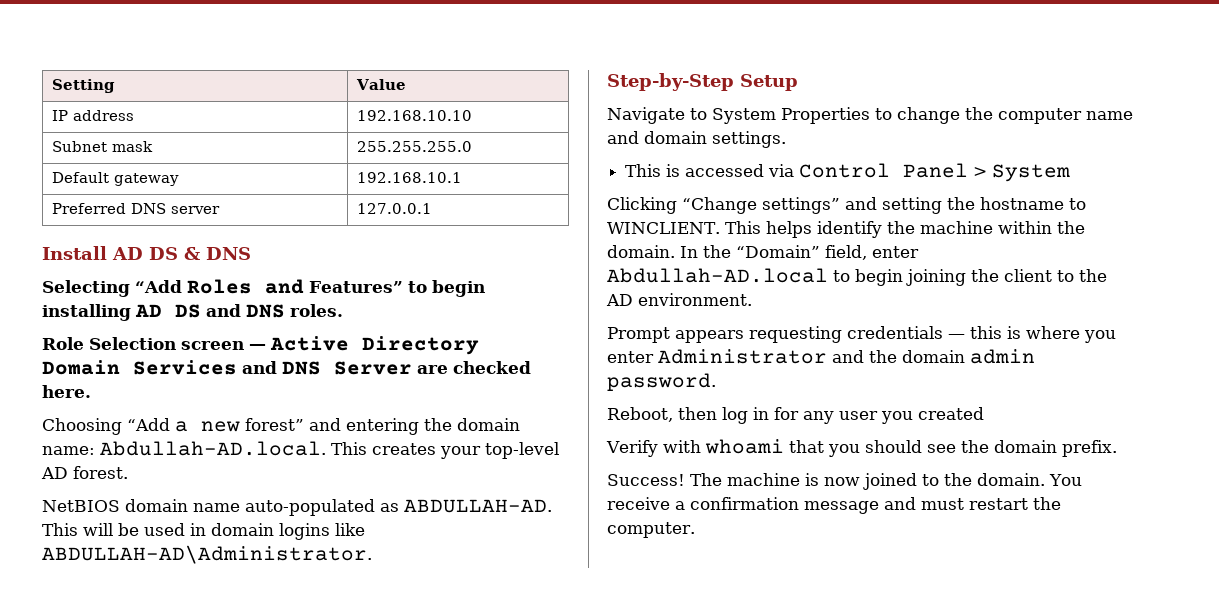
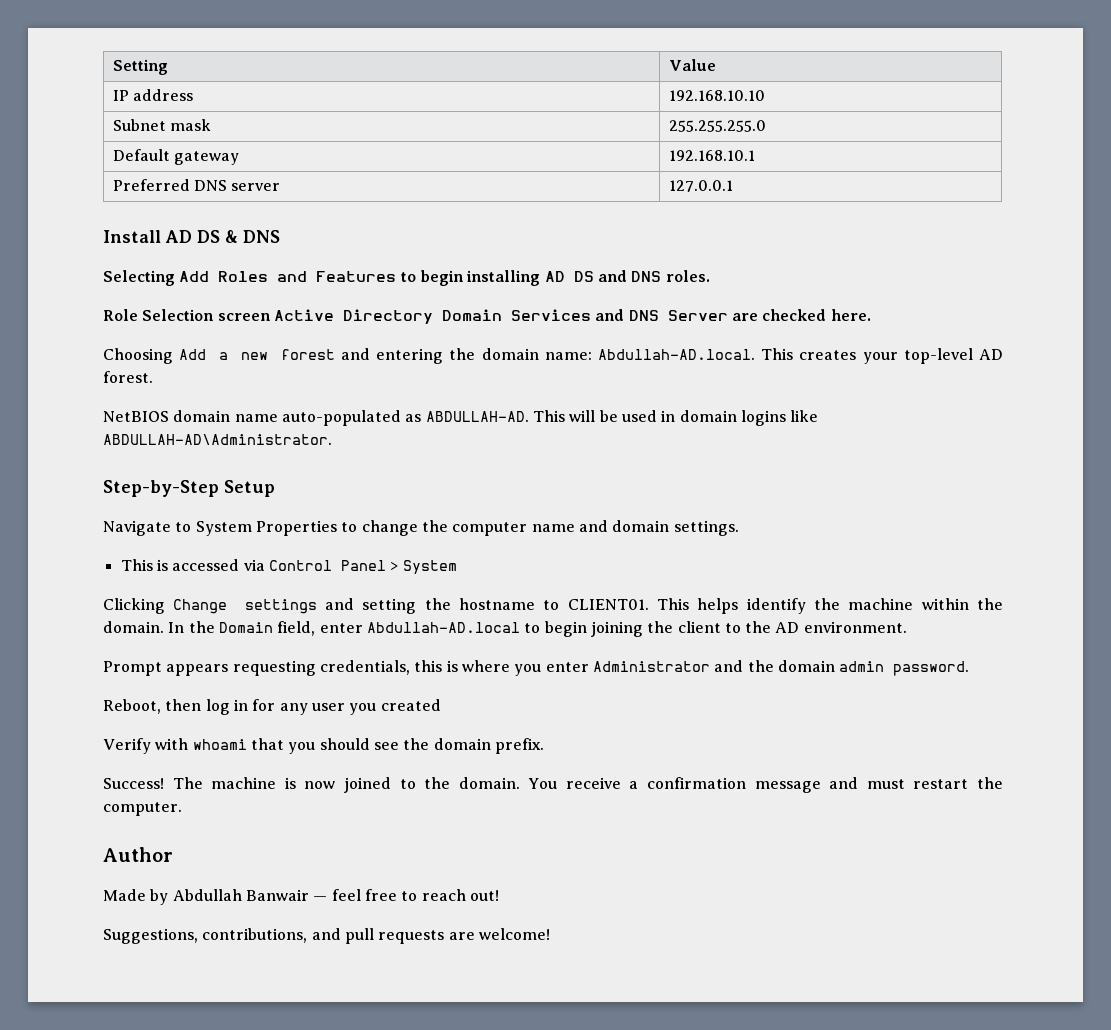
[135,280,182,293] “Add -> [179,271,210,282] Add
[308,281,403,293] Features” -> [316,271,397,282] Features
[249,344,266,350] — -> (271, 317) none
[127,418,170,431] “Add -> [179,349,207,360] Add
[244,418,304,431] forest” -> [280,349,335,360] forest
[682,197,840,214] “Change settings” -> [173,599,317,614] Change settings
[607,222,720,234] WINCLIENT. -> [567,599,649,610] CLIENT01.
[736,245,820,258] “Domain” -> [218,622,273,633] Domain
[847,326,965,339] credentials — -> [319,660,410,675] credentials,
(695, 530) none -> [103,847,173,862] [103,889,499,905] [103,928,550,944] // Author // Made by Abdullah Banwair — feel free to reach out! // Suggestions, contributions, and pull requests are welcome!

